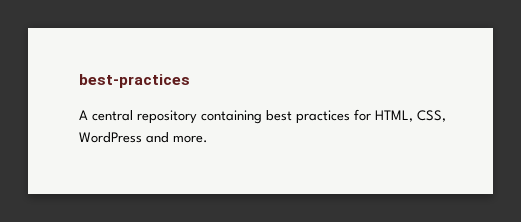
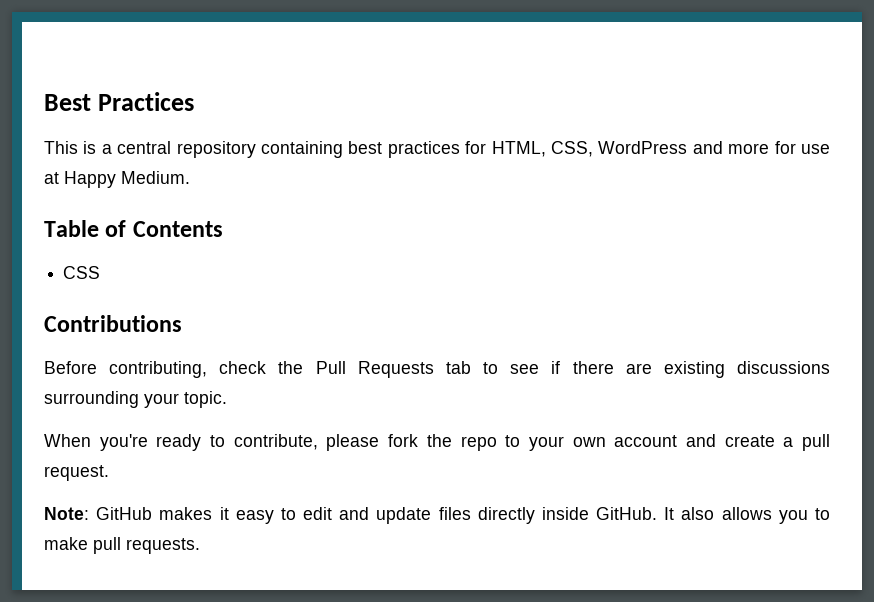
[79,74,190,88] [79,110,88,120] best-practices // A -> [44,92,195,111] [44,141,112,154] Best Practices // This is a
[173,135,208,143] more. -> [728,141,830,154] [44,171,190,188] [44,220,223,237] [63,266,101,279] [44,315,182,332] [44,361,830,378] [44,391,227,408] [44,434,830,451] [44,465,109,481] [44,507,830,524] [44,537,200,554] more for use at Happy Medium. // Table of Contents // CSS // Contributions // Before contributing, check the Pull Requests tab to see if there are existing discussions surrounding your topic. // When you're ready to contribute, please fork the repo to your own account and create a pull request. // Note: GitHub makes it easy to edit and update files directly inside GitHub. It also allows you to make pull requests.

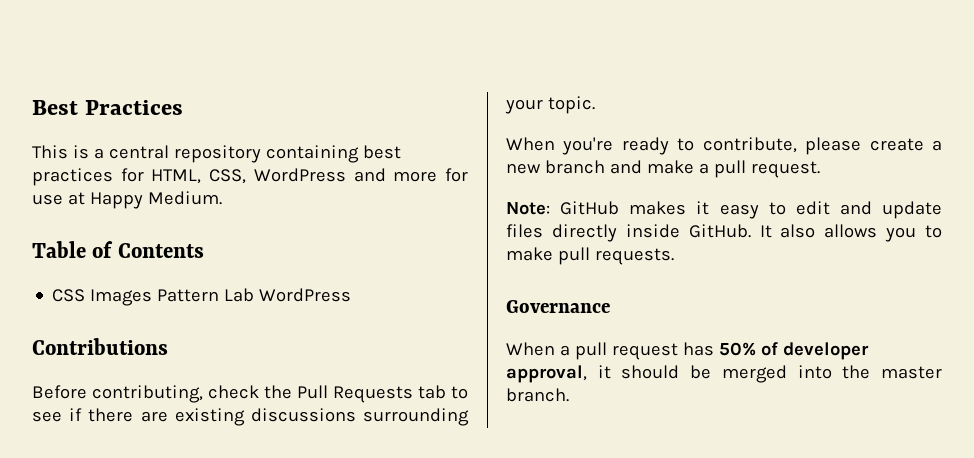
(101, 272) none -> [90,288,352,306] Images Pattern Lab WordPress
[388,434,775,451] fork the repo to your own account and create -> [869,138,943,151] [506,160,694,174] create a new branch and make
(200, 546) none -> [506,300,610,313] [506,342,869,360] [506,365,942,383] [506,388,569,402] // Governance // When a pull request has 50% of developer approval, it should be merged into the master branch.

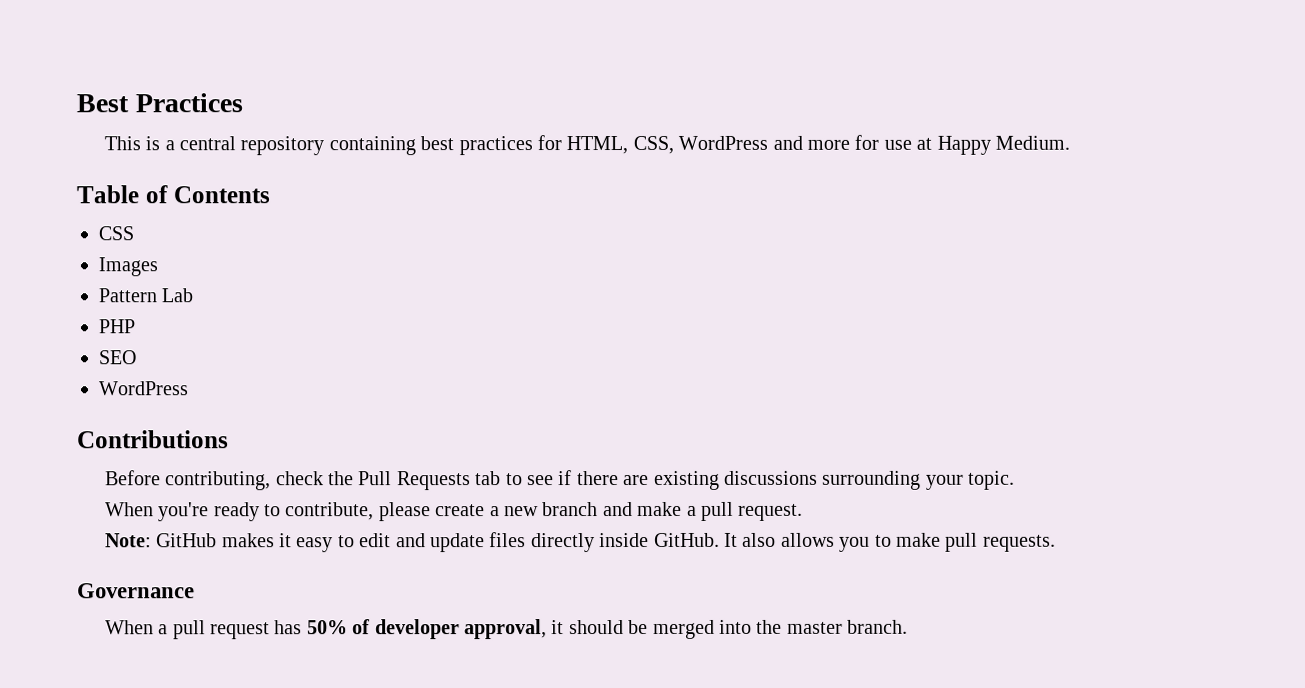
(86, 295) none -> (134, 233) //
(153, 297) none -> (158, 267) //
(255, 295) none -> [98,319,135,334] [99,350,137,365] // PHP // SEO //

